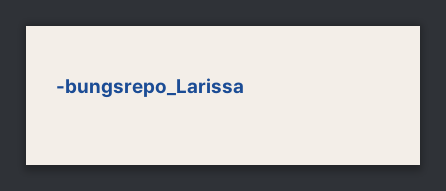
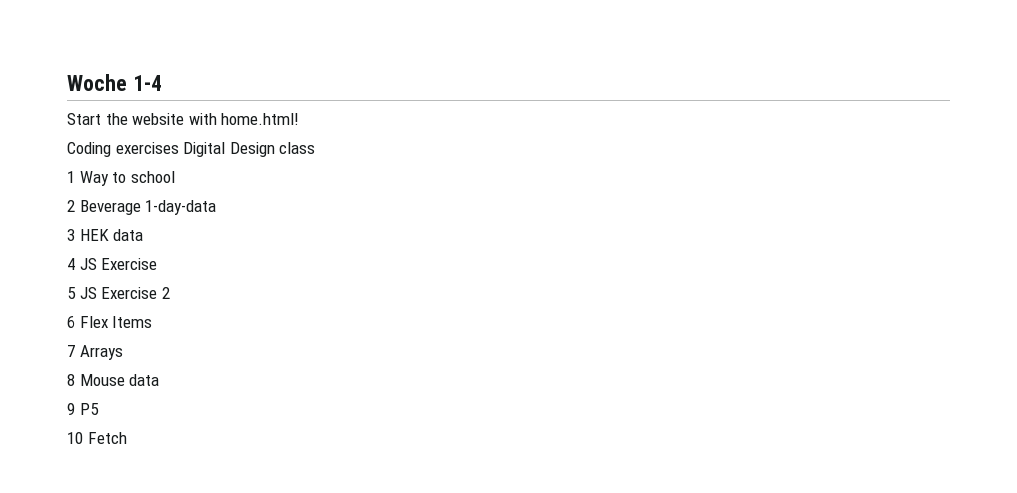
[56,78,244,98] -bungsrepo_Larissa -> [67,74,162,91] [67,113,300,125] [67,142,316,157] [67,171,175,186] [67,200,217,215] [67,229,144,241] [67,258,158,270] [67,287,170,299] [67,316,153,328] [67,345,123,360] [67,374,160,386] [67,403,99,415] [67,432,127,444] Woche 1-4 // Start the website with home.html! // Coding exercises Digital Design class // 1 Way to school // 2 Beverage 1-day-data // 3 HEK data // 4 JS Exercise // 5 JS Exercise 2 // 6 Flex Items // 7 Arrays // 8 Mouse data // 9 P5 // 10 Fetch

